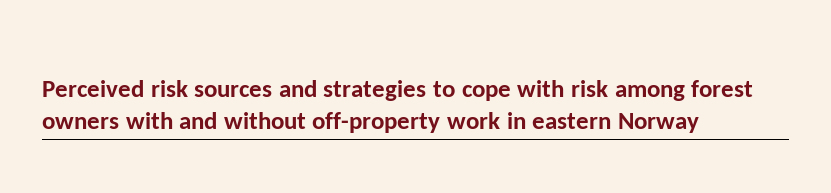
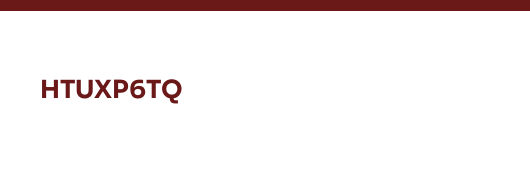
[42,80,754,101] [42,112,699,133] Perceived risk sources and strategies to cope with risk among forest owners with and without off-property work in eastern Norway -> [40,79,183,104] HTUXP6TQ

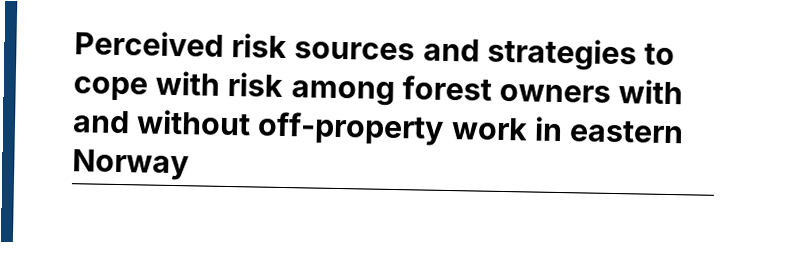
[40,79,183,104] HTUXP6TQ -> [74,30,676,72] [73,70,684,107] [72,109,685,146] [72,149,189,181] Perceived risk sources and strategies to cope with risk among forest owners with and without off-property work in eastern Norway

